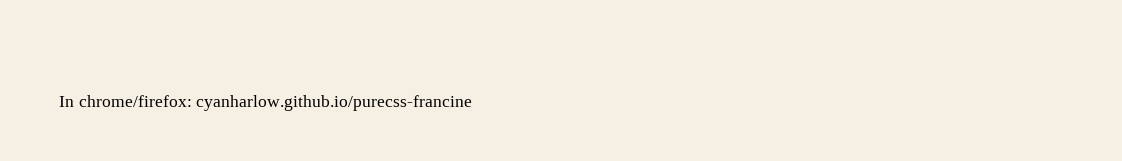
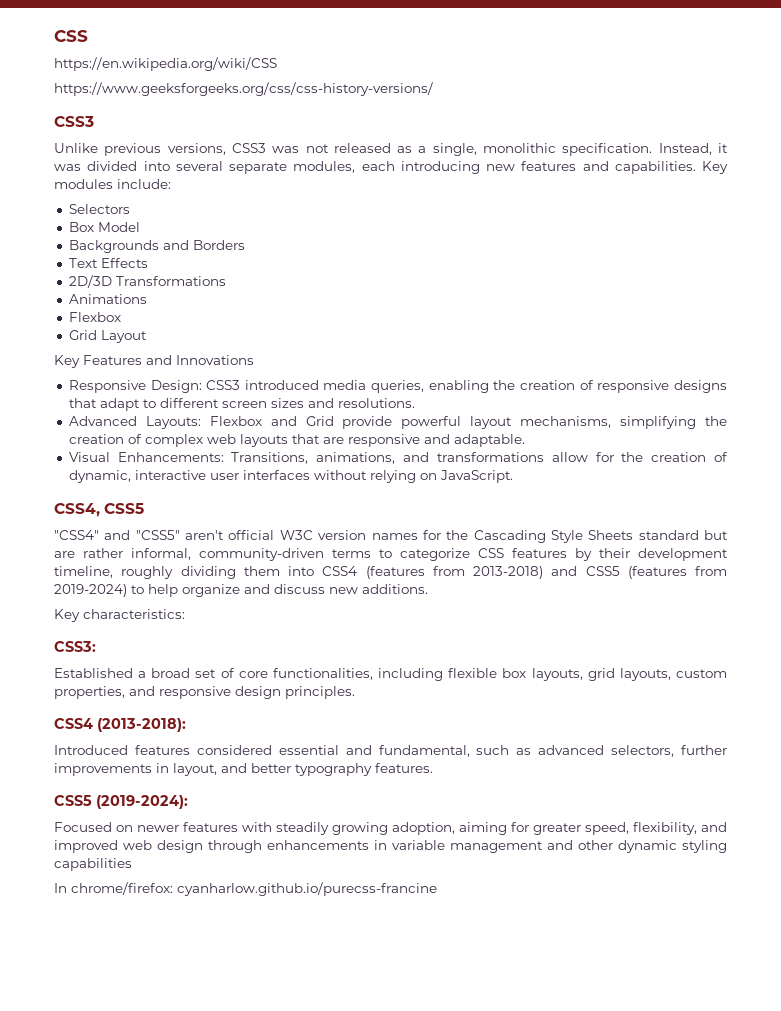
(59, 101) none -> [54,30,88,42] [54,57,277,71] [54,82,433,96] [54,116,94,127] [54,143,728,156] [54,161,728,174] [54,179,171,189] [68,204,130,214] [68,222,140,232] [68,240,245,253] [68,258,148,268] [68,275,226,288] [68,294,147,304] [68,312,121,322] [68,330,147,343] [54,355,254,368] [68,380,727,393] [68,398,415,411] [68,416,727,429] [68,434,525,447] [68,452,729,464] [68,470,513,483] [54,503,145,517] [54,530,728,543] [54,548,728,561] [54,566,727,579] [54,584,428,597] [54,609,185,622] [54,641,96,652] [54,668,727,681] [54,686,355,699] [54,718,186,732] [54,745,727,757] [54,763,433,776] [54,795,188,809] [54,822,727,835] [54,840,727,853] [54,858,132,871] CSS // https://en.wikipedia.org/wiki/CSS // https://www.geeksforgeeks.org/css/css-history-versions/ // CSS3 // Unlike previous versions, CSS3 was not released as a single, monolithic specification. Instead, it was divided into several separate modules, each introducing new features and capabilities. Key modules include: // Selectors // Box Model // Backgrounds and Borders // Text Effects // 2D/3D Transformations // Animations // Flexbox // Grid Layout // Key Features and Innovations // Responsive Design: CSS3 introduced media queries, enabling the creation of responsive designs that adapt to different screen sizes and resolutions. // Advanced Layouts: Flexbox and Grid provide powerful layout mechanisms, simplifying the creation of complex web layouts that are responsive and adaptable. // Visual Enhancements: Transitions, animations, and transformations allow for the creation of dynamic, interactive user interfaces without relying on JavaScript. // CSS4, CSS5 // "CSS4" and "CSS5" aren't official W3C version names for the Cascading Style Sheets standard but are rather informal, community-driven terms to categorize CSS features by their development timeline, roughly dividing them into CSS4 (features from 2013-2018) and CSS5 (features from 2019-2024) to help organize and discuss new additions. // Key characteristics: // CSS3: // Established a broad set of core functionalities, including flexible box layouts, grid layouts, custom properties, and responsive design principles. // CSS4 (2013-2018): // Introduced features considered essential and fundamental, such as advanced selectors, further improvements in layout, and better typography features. // CSS5 (2019-2024): // Focused on newer features with steadily growing adoption, aiming for greater speed, flexibility, and improved web design through enhancements in variable management and other dynamic styling capabilities //

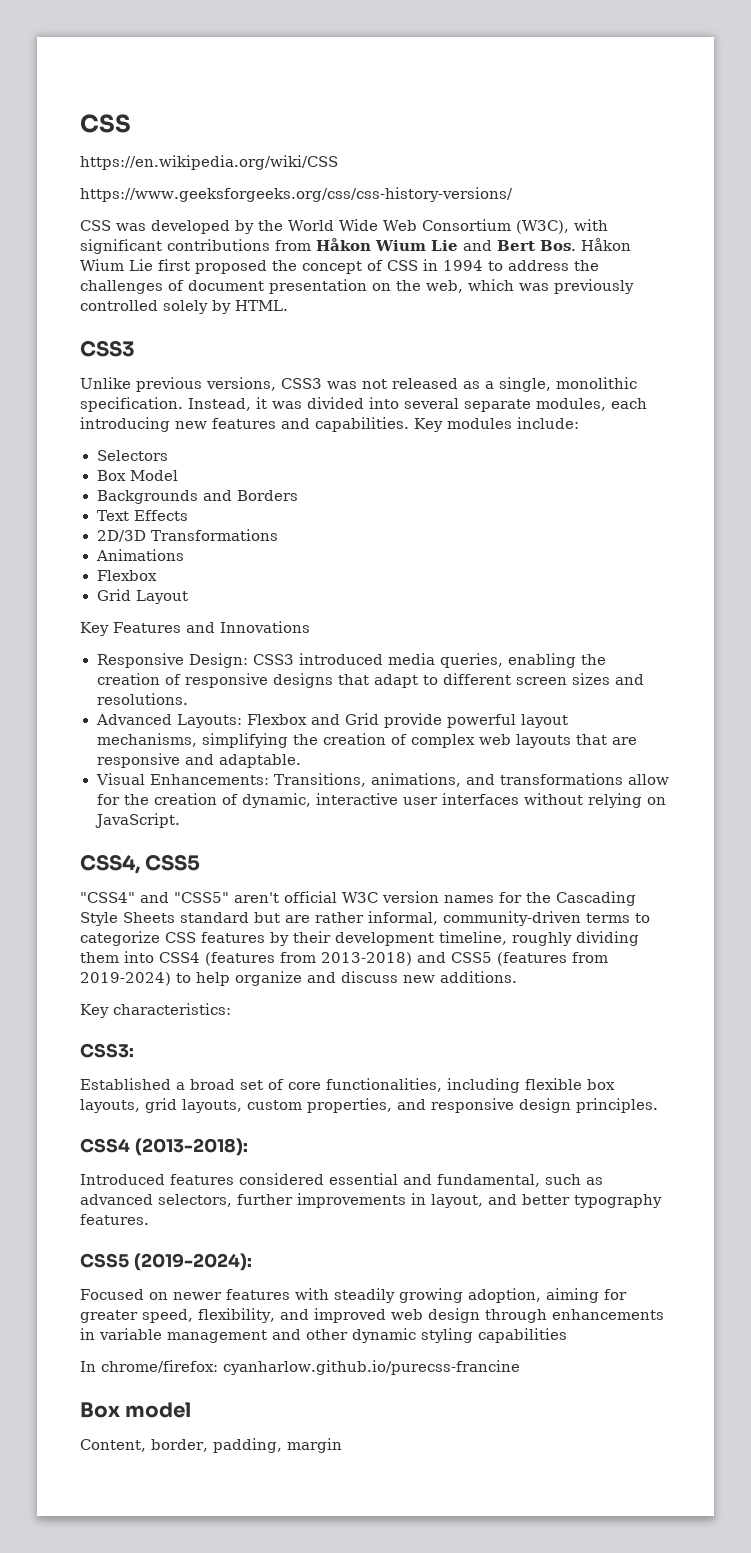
(433, 89) none -> [80,219,608,234] [80,238,631,254] [80,259,599,274] [80,279,634,294] [80,300,288,314] // CSS was developed by the World Wide Web Consortium (W3C), with significant contributions from Håkon Wium Lie and Bert Bos. Håkon Wium Lie first proposed the concept of CSS in 1994 to address the challenges of document presentation on the web, which was previously controlled solely by HTML.
(437, 889) none -> [80,1402,192,1418] [80,1438,342,1453] // Box model // Content, border, padding, margin

